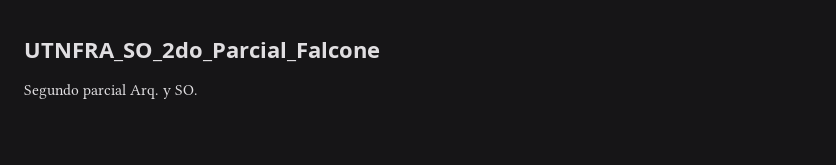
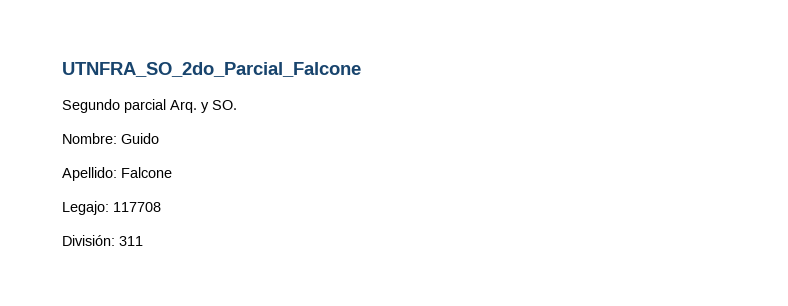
(197, 90) none -> [62,133,159,144] [62,167,172,181] [62,201,161,215] [62,235,143,246] // Nombre: Guido // Apellido: Falcone // Legajo: 117708 // División: 311

